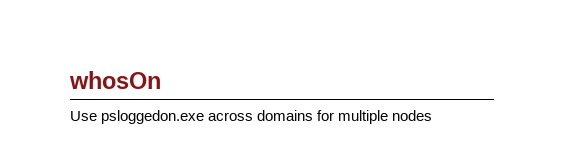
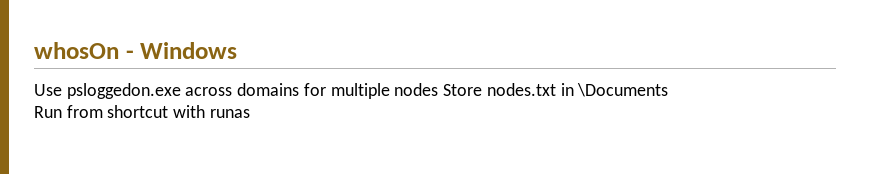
(161, 80) none -> [125,42,238,59] - Windows
(433, 115) none -> [443,83,669,97] [34,105,250,118] Store nodes.txt in \Documents // Run from shortcut with runas

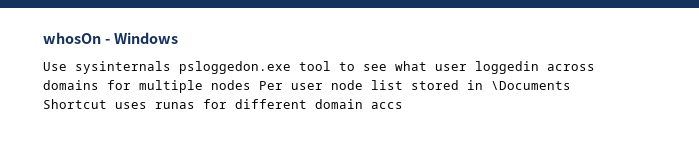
[66,83,181,99] psloggedon.exe -> [75,61,539,74] sysinternals psloggedon.exe tool to see what user loggedin
[443,83,669,97] [34,105,250,118] Store nodes.txt in \Documents // Run from shortcut with runas -> [259,80,571,90] [43,99,403,109] Per user node list stored in \Documents // Shortcut uses runas for different domain accs

